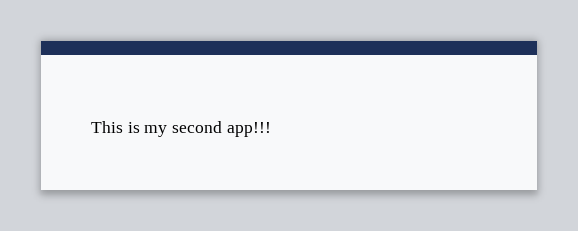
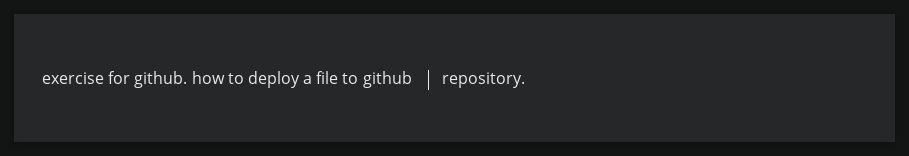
[91,121,271,137] This is my second app!!! -> [42,71,525,88] exercise for github. how to deploy a file to github repository.

